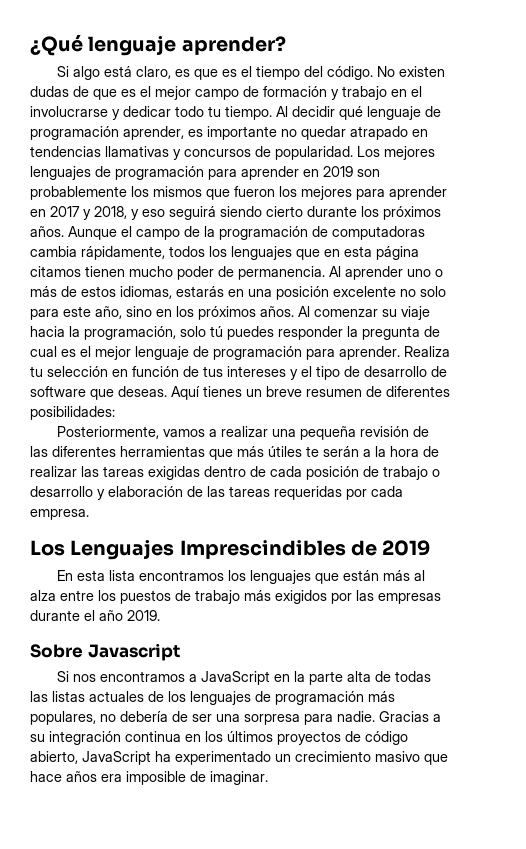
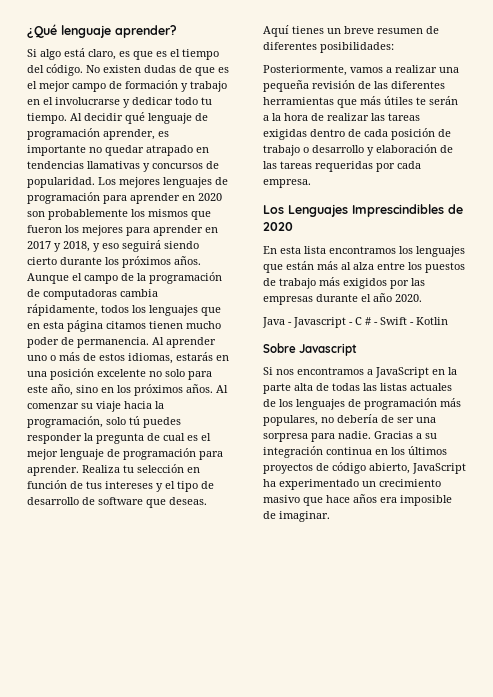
[323,166,353,177] 2019 -> [198,193,222,201] 2020
[382,540,431,556] 2019 -> [263,222,293,231] 2020
[127,610,160,621] 2019. -> [395,294,422,302] [262,317,448,328] 2020. // Java - Javascript - C # - Swift - Kotlin

